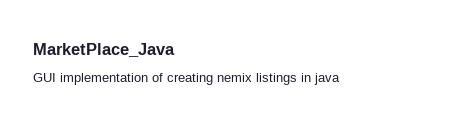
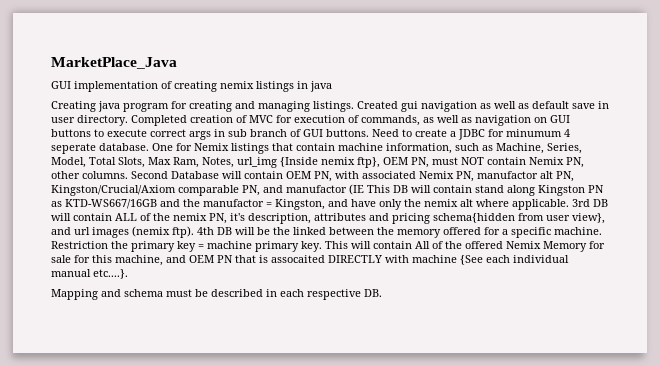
(340, 79) none -> [51,101,609,112] [51,115,570,126] [51,129,570,140] [51,143,582,154] [51,157,584,168] [51,171,574,182] [51,184,604,196] [51,199,608,210] [51,213,605,224] [51,226,602,238] [51,241,605,252] [51,255,569,266] [51,269,128,279] [51,289,382,300] // Creating java program for creating and managing listings. Created gui navigation as well as default save in user directory. Completed creation of MVC for execution of commands, as well as navigation on GUI buttons to execute correct args in sub branch of GUI buttons. Need to create a JDBC for minumum 4 seperate database. One for Nemix listings that contain machine information, such as Machine, Series, Model, Total Slots, Max Ram, Notes, url_img {Inside nemix ftp}, OEM PN, must NOT contain Nemix PN, other columns. Second Database will contain OEM PN, with associated Nemix PN, manufactor alt PN, Kingston/Crucial/Axiom comparable PN, and manufactor (IE This DB will contain stand along Kingston PN as KTD-WS667/16GB and the manufactor = Kingston, and have only the nemix alt where applicable. 3rd DB will contain ALL of the nemix PN, it's description, attributes and pricing schema{hidden from user view}, and url images (nemix ftp). 4th DB will be the linked between the memory offered for a specific machine. Restriction the primary key = machine primary key. This will contain All of the offered Nemix Memory for sale for this machine, and OEM PN that is assocaited DIRECTLY with machine {See each individual manual etc....}. // Mapping and schema must be described in each respective DB.

